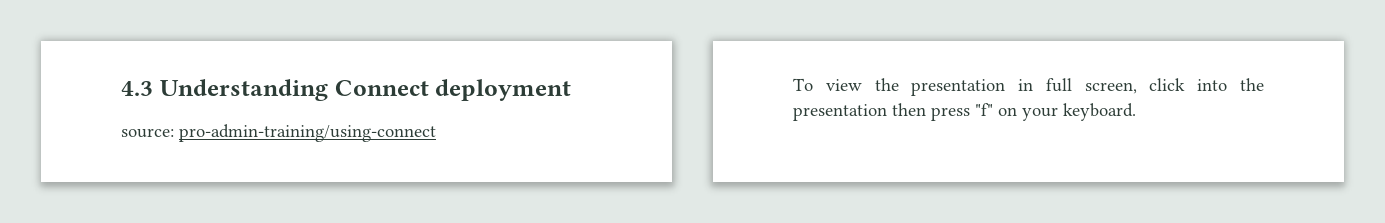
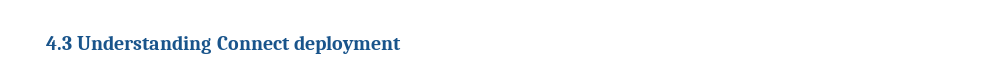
[121,124,436,142] [793,78,1264,96] [793,103,1136,121] // source: pro-admin-training/using-connect // To view the presentation in full screen, click into the presentation then press "f" on your keyboard. -> (401, 44) none

